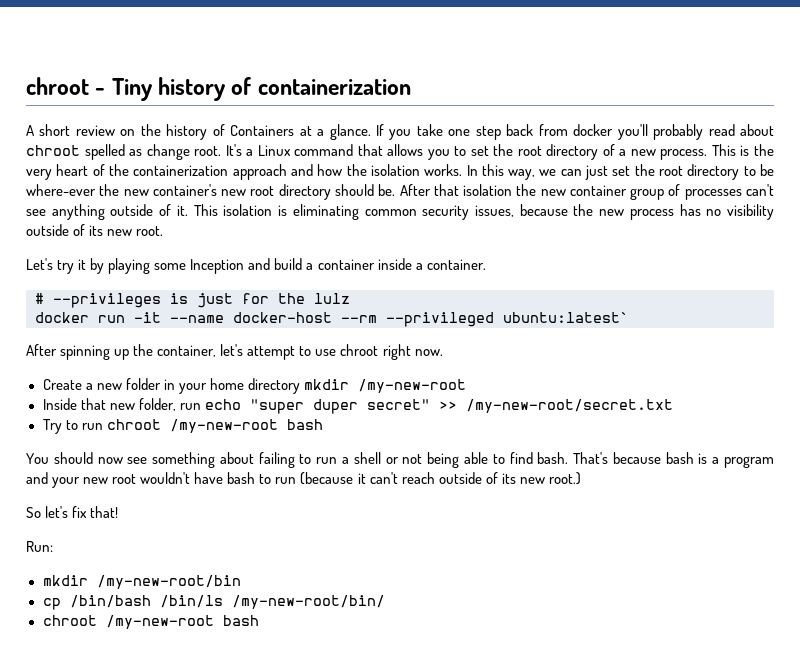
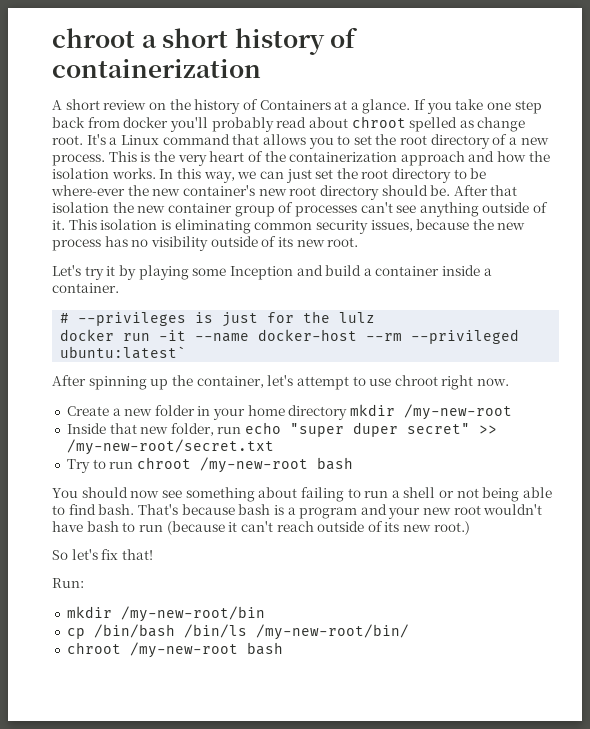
[26,77,152,101] chroot - Tiny -> [52,28,229,48] chroot a short

